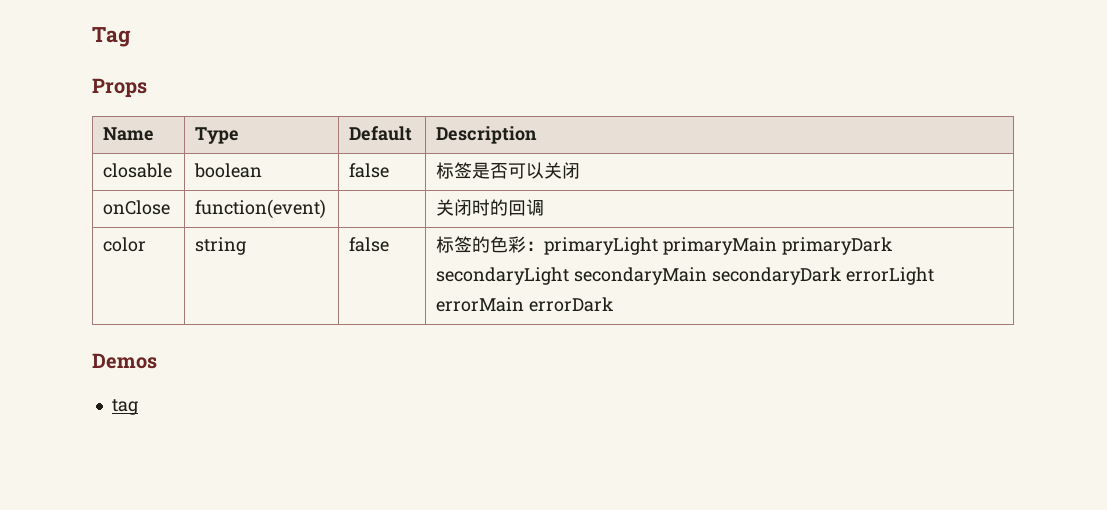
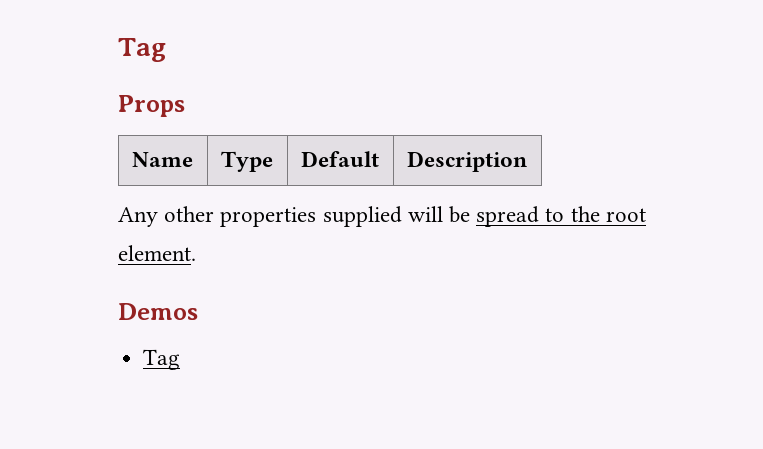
[103,163,173,178] [194,163,263,178] [349,163,390,178] [436,162,581,179] [103,200,171,215] [195,199,327,219] [436,199,545,216] [103,237,147,252] [195,237,247,255] [349,237,390,252] [436,236,892,255] [436,267,934,285] [436,297,614,312] // closable | boolean | false | 标签是否可以关闭 // onClose | function(event) | | 关闭时的回调 // color | string | false | 标签的色彩：primaryLight primaryMain primaryDark secondaryLight secondaryMain secondaryDark errorLight errorMain errorDark -> [118,206,646,227] [118,245,196,261] // Any other properties supplied will be spread to the root element.
[111,399,138,415] tag -> [143,349,181,370] Tag

